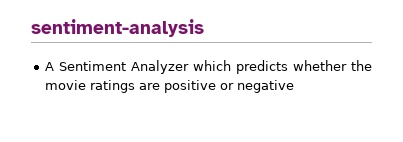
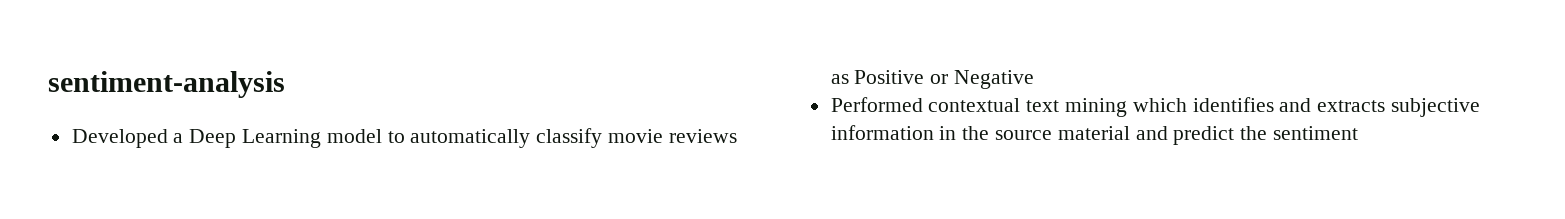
[44,60,372,74] [44,80,294,93] A Sentiment Analyzer which predicts whether the movie ratings are positive or negative -> [71,128,737,148] [830,70,1035,89] [830,97,1481,117] [830,125,1359,145] Developed a Deep Learning model to automatically classify movie reviews as Positive or Negative // Performed contextual text mining which identifies and extracts subjective information in the source material and predict the sentiment

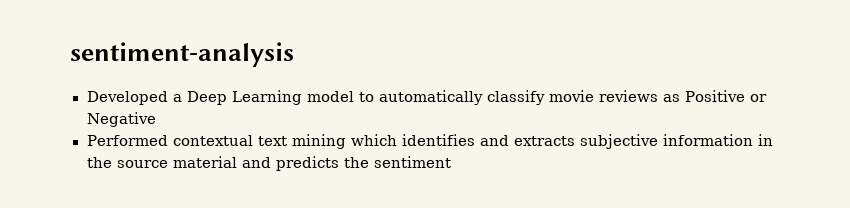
[1173,126,1235,145] predict -> [275,156,339,171] predicts

